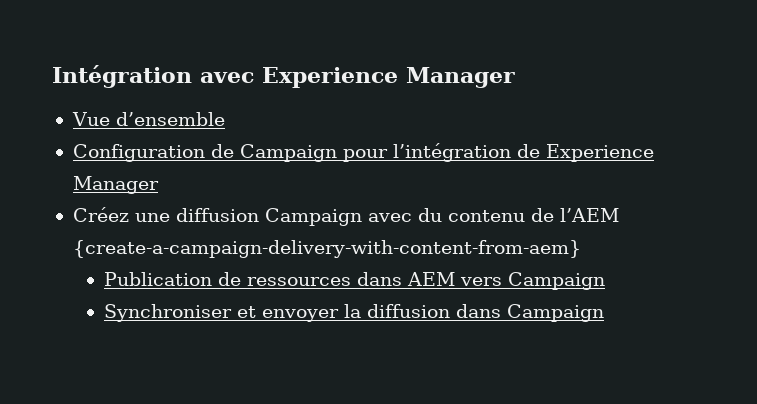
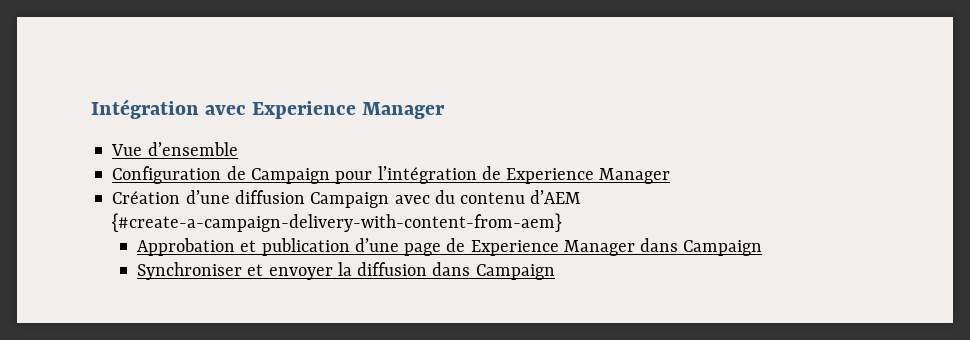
[72,207,170,222] Créez une -> [112,190,230,204] Création d’une
[530,208,619,222] [72,240,581,258] [103,272,502,286] de l’AEM {create-a-campaign-delivery-with-content-from-aem} // Publication de ressources dans AEM vers -> [530,190,582,204] [112,213,563,232] [137,238,679,256] d’AEM {#create-a-campaign-delivery-with-content-from-aem} // Approbation et publication d’une page de Experience Manager dans

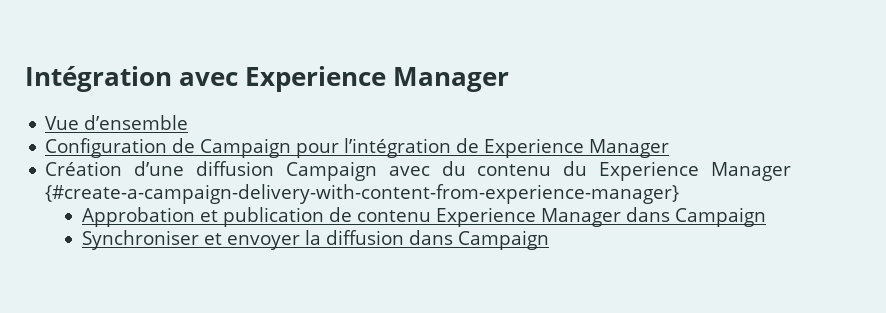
[530,190,582,204] [112,213,563,232] d’AEM {#create-a-campaign-delivery-with-content-from-aem} -> [563,161,792,181] [45,184,680,204] du Experience Manager {#create-a-campaign-delivery-with-content-from-experience-manager}
[354,238,466,256] d’une page de -> [329,207,432,222] de contenu

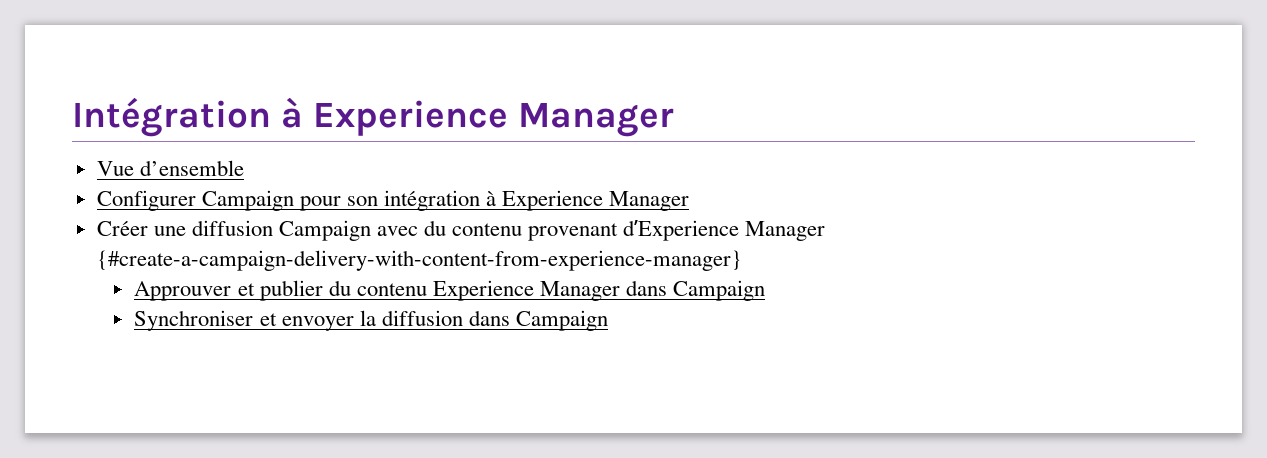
[179,72,239,86] avec -> [280,97,303,128] à
[45,138,670,158] [45,161,185,176] Configuration de Campaign pour l’intégration de Experience Manager // Création d’une -> [96,190,690,211] [96,221,186,236] Configurer Campaign pour son intégration à Experience Manager // Créer une
[563,161,700,181] du Experience -> [528,220,740,241] provenant dʼExperience
[82,207,353,227] Approbation et publication de -> [134,280,351,301] Approuver et publier du

